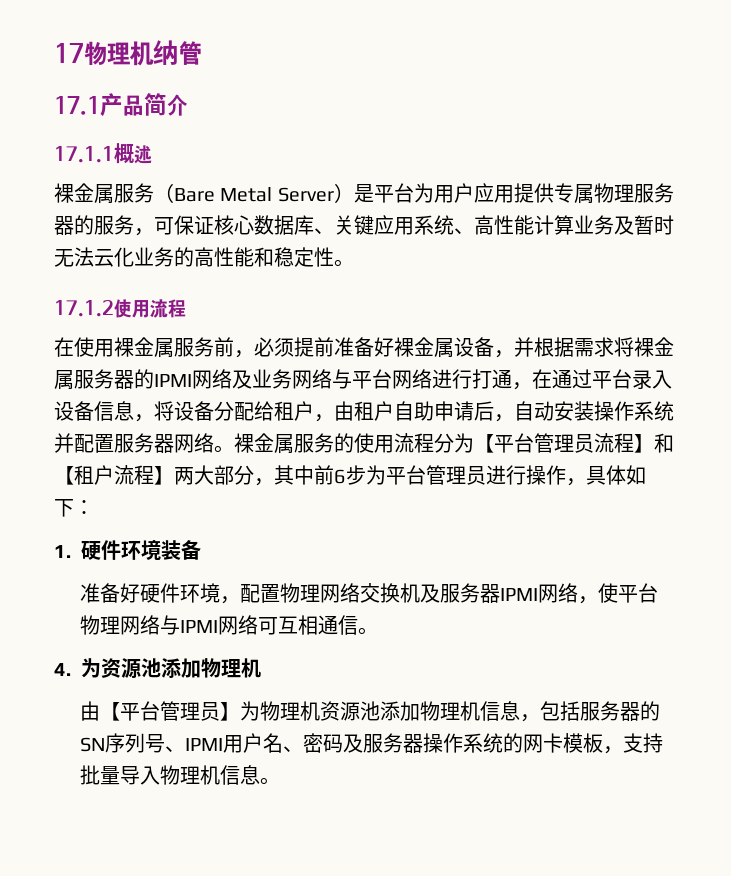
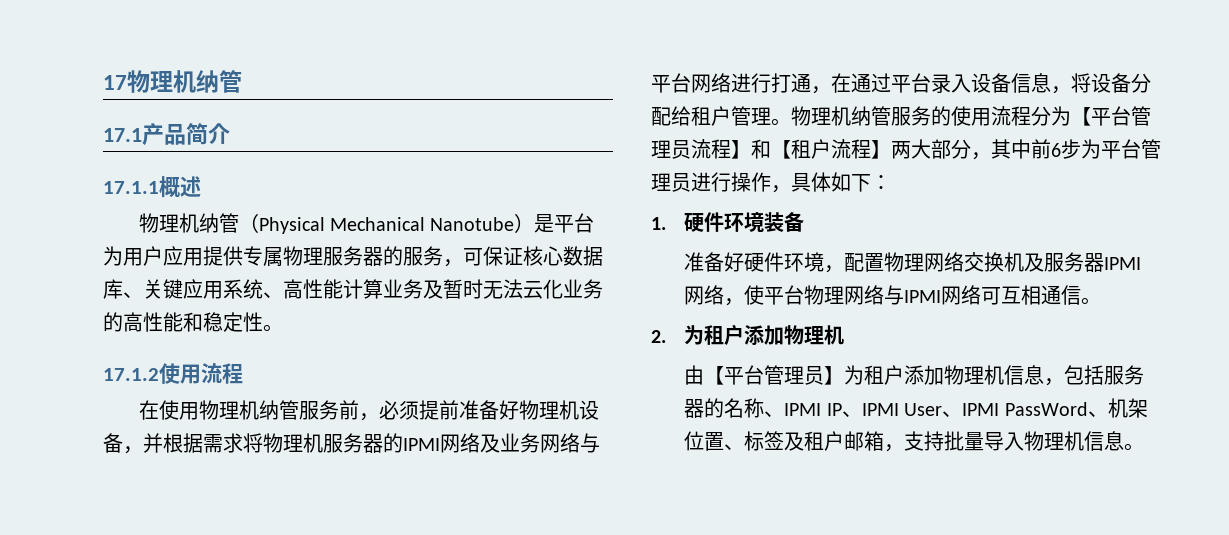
[54,183,334,204] 裸金属服务（Bare Metal Server -> [138,213,515,234] 物理机纳管（Physical Mechanical Nanotube
[114,337,174,358] 裸金属 -> [198,400,299,420] 物理机纳管
[394,337,454,358] 裸金属 -> [518,400,579,420] 物理机
[634,337,674,357] [54,370,74,390] 裸金属 -> [263,433,323,453] 物理机
[314,401,674,422] [54,433,294,454] ，由租户自助申请后，自动安装操作系统并配置服务器网络。裸金属 -> [731,106,891,126] 管理。物理机纳管
[54,658,161,679] 4.为资源池 -> [651,324,745,346] 2.为租户
[259,701,380,721] 物理机资源池 -> [864,365,905,385] 租户
[79,733,603,753] SN序列号、IPMI用户名、密码及服务器操作系统的网卡模板 -> [724,398,1148,418] [684,431,885,451] 名称、IPMI IP、IPMI User、IPMI PassWord、机架位置、标签及租户邮箱

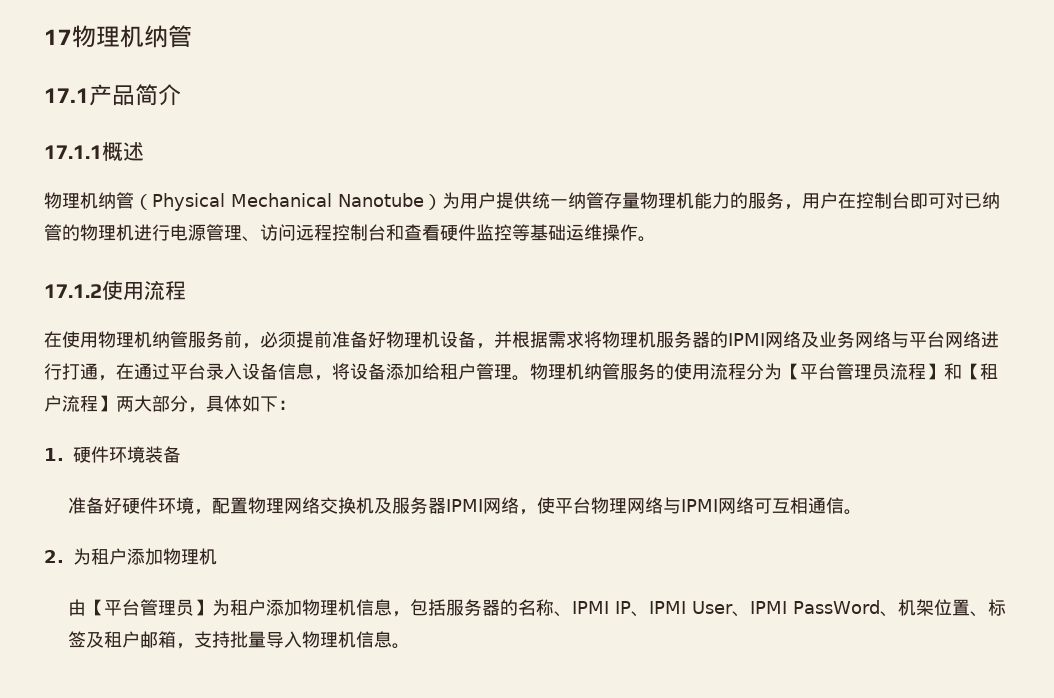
[534,213,595,233] [103,246,603,267] [103,279,603,299] [103,312,263,332] 是平台为用户应用提供专属物理服务器的服务，可保证核心数据库、关键应用系统、高性能计算业务及暂时无法云化业务的高性能和稳定性 -> [442,192,1000,210] [44,224,638,242] 为用户提供统一纳管存量物理机能力的服务，用户在控制台即可对已纳管的物理机进行电源管理、访问远程控制台和查看硬件监控等基础运维操作
[1131,73,1151,93] [651,107,671,126] 分配 -> [386,363,422,380] 添加
[991,139,1161,159] [651,172,791,193] 其中前6步为平台管理员进行操作， -> (206, 410) none

